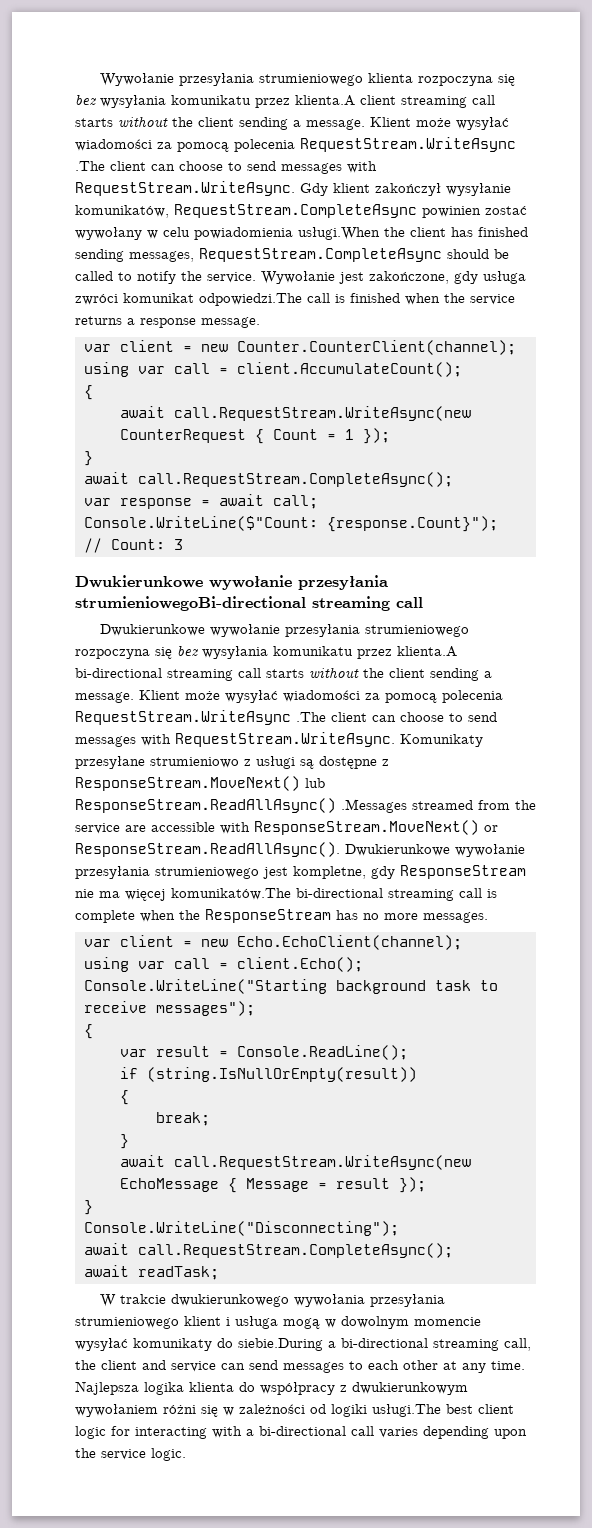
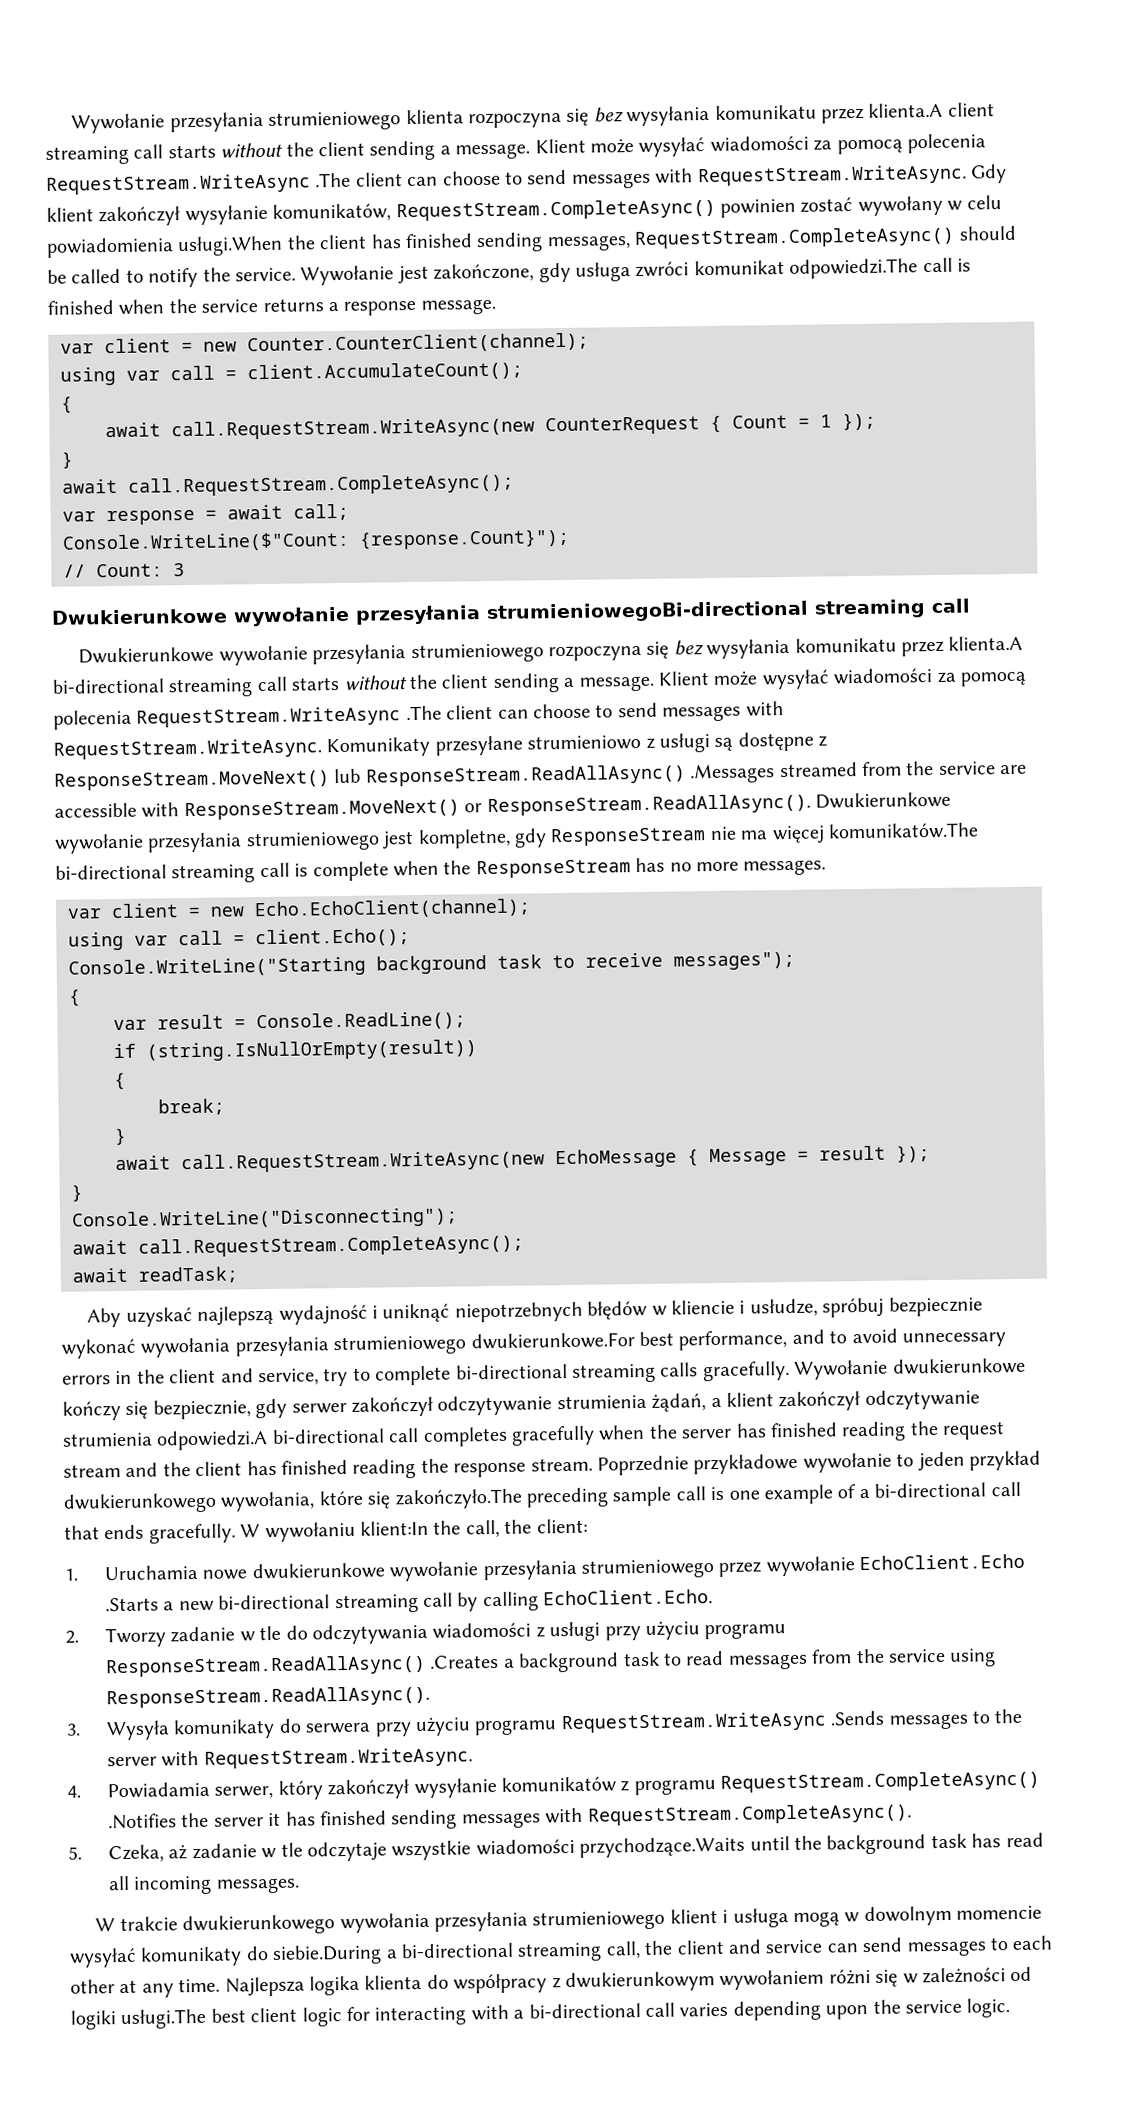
[174,204,417,218] RequestStream.CompleteAsync -> [395,198,716,222] RequestStream.CompleteAsync()
[199,248,442,262] RequestStream.CompleteAsync -> [634,226,956,249] RequestStream.CompleteAsync()
(219, 1273) none -> [87,1296,983,1328] [61,1328,1006,1359] [62,1357,1026,1387] [62,1389,980,1421] [62,1421,1006,1451] [63,1450,1041,1479] [63,1481,1021,1514] [64,1518,588,1544] [64,1553,1026,1582] [104,1589,714,1614] [65,1621,787,1648] [105,1648,997,1678] [105,1685,430,1709] [66,1708,1023,1741] [106,1747,473,1769] [67,1770,1041,1800] [107,1803,912,1830] [68,1832,1044,1863] [107,1875,300,1895] // Aby uzyskać najlepszą wydajność i uniknąć niepotrzebnych błędów w kliencie i usłudze, spróbuj bezpiecznie wykonać wywołania przesyłania strumieniowego dwukierunkowe.For best performance, and to avoid unnecessary errors in the client and service, try to complete bi-directional streaming calls gracefully. Wywołanie dwukierunkowe kończy się bezpiecznie, gdy serwer zakończył odczytywanie strumienia żądań, a klient zakończył odczytywanie strumienia odpowiedzi.A bi-directional call completes gracefully when the server has finished reading the request stream and the client has finished reading the response stream. Poprzednie przykładowe wywołanie to jeden przykład dwukierunkowego wywołania, które się zakończyło.The preceding sample call is one example of a bi-directional call that ends gracefully. W wywołaniu klient:In the call, the client: // 1. Uruchamia nowe dwukierunkowe wywołanie przesyłania strumieniowego przez wywołanie EchoClient.Echo .Starts a new bi-directional streaming call by calling EchoClient.Echo. // 2. Tworzy zadanie w tle do odczytywania wiadomości z usługi przy użyciu programu ResponseStream.ReadAllAsync() .Creates a background task to read messages from the service using ResponseStream.ReadAllAsync(). // 3. Wysyła komunikaty do serwera przy użyciu programu RequestStream.WriteAsync .Sends messages to the server with RequestStream.WriteAsync. // 4. Powiadamia serwer, który zakończył wysyłanie komunikatów z programu RequestStream.CompleteAsync() .Notifies the server it has finished sending messages with RequestStream.CompleteAsync(). // 5. Czeka, aż zadanie w tle odczytaje wszystkie wiadomości przychodzące.Waits until the background task has read all incoming messages.

